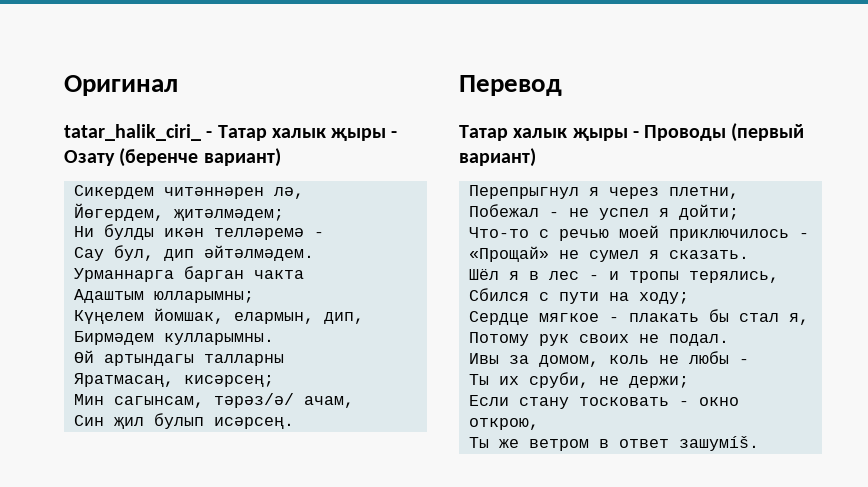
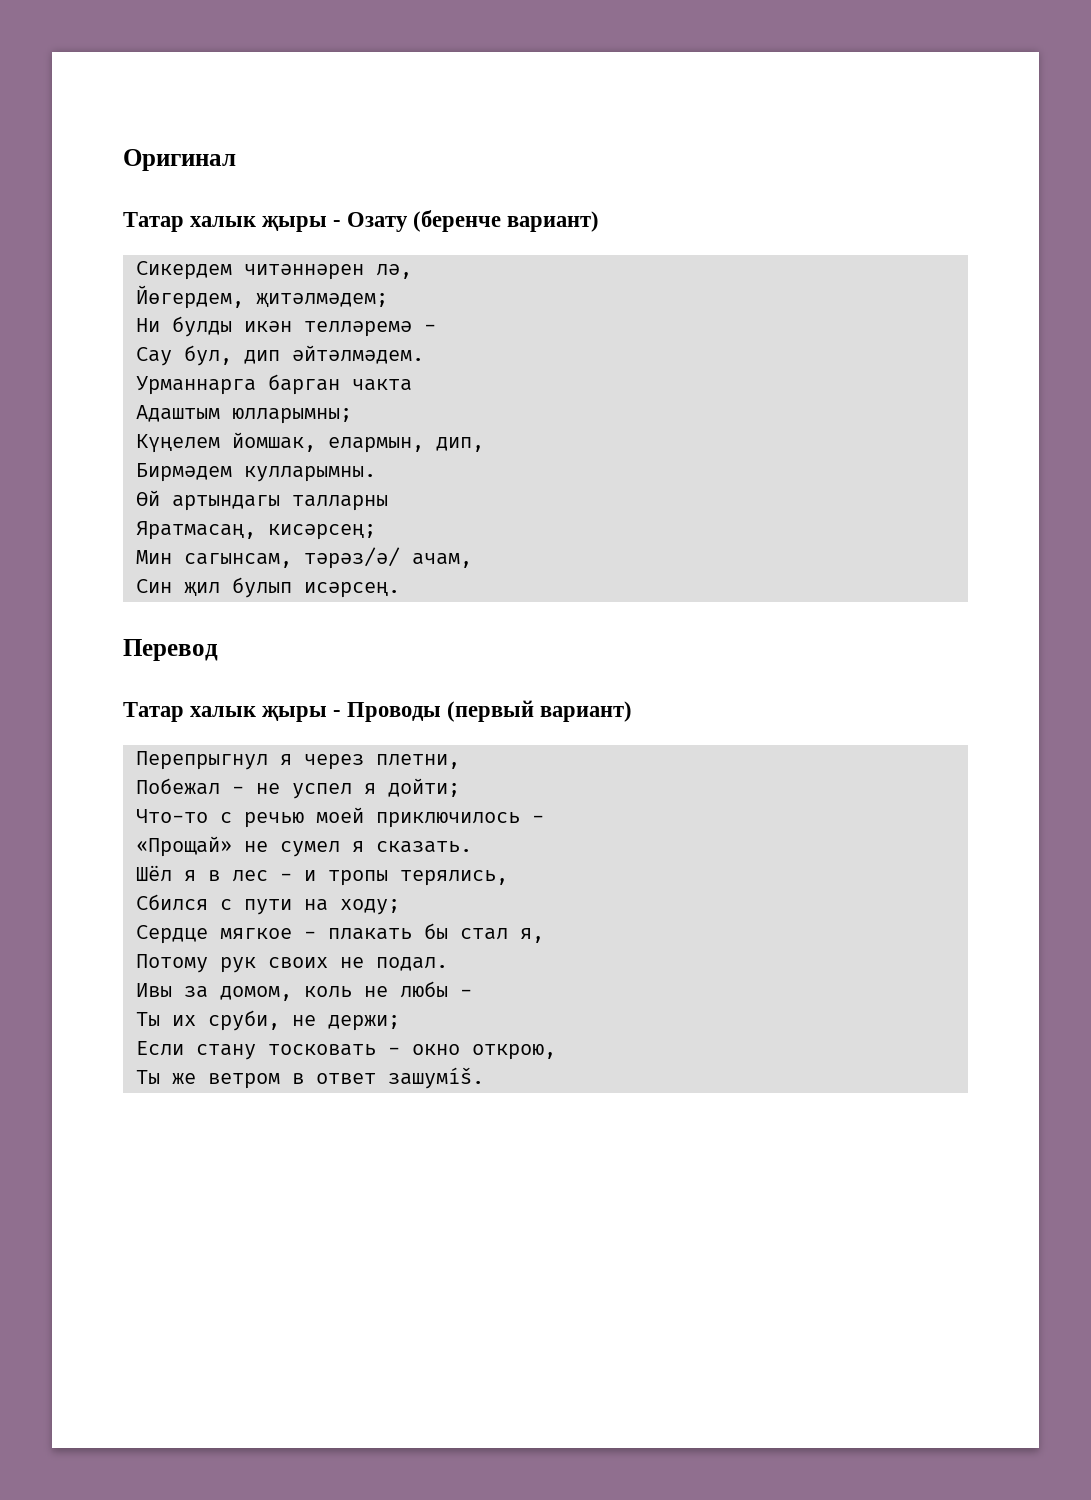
[64,124,213,141] tatar_halik_ciri_ - -> (236, 160) none

